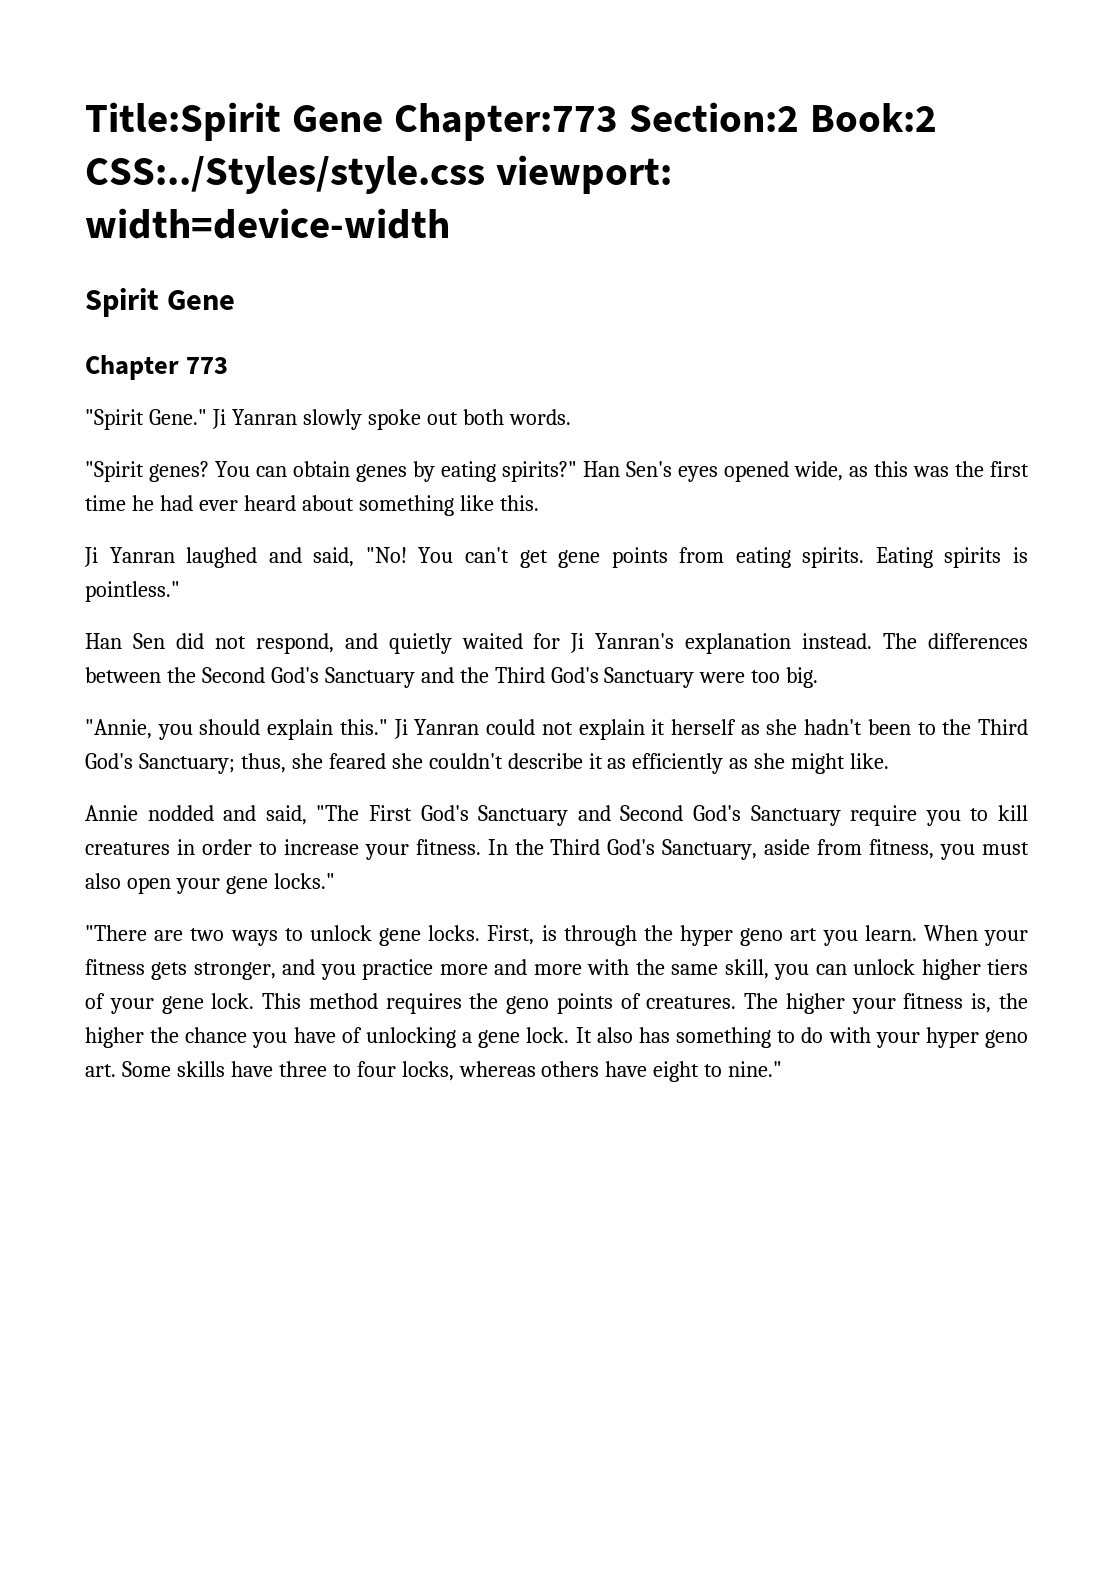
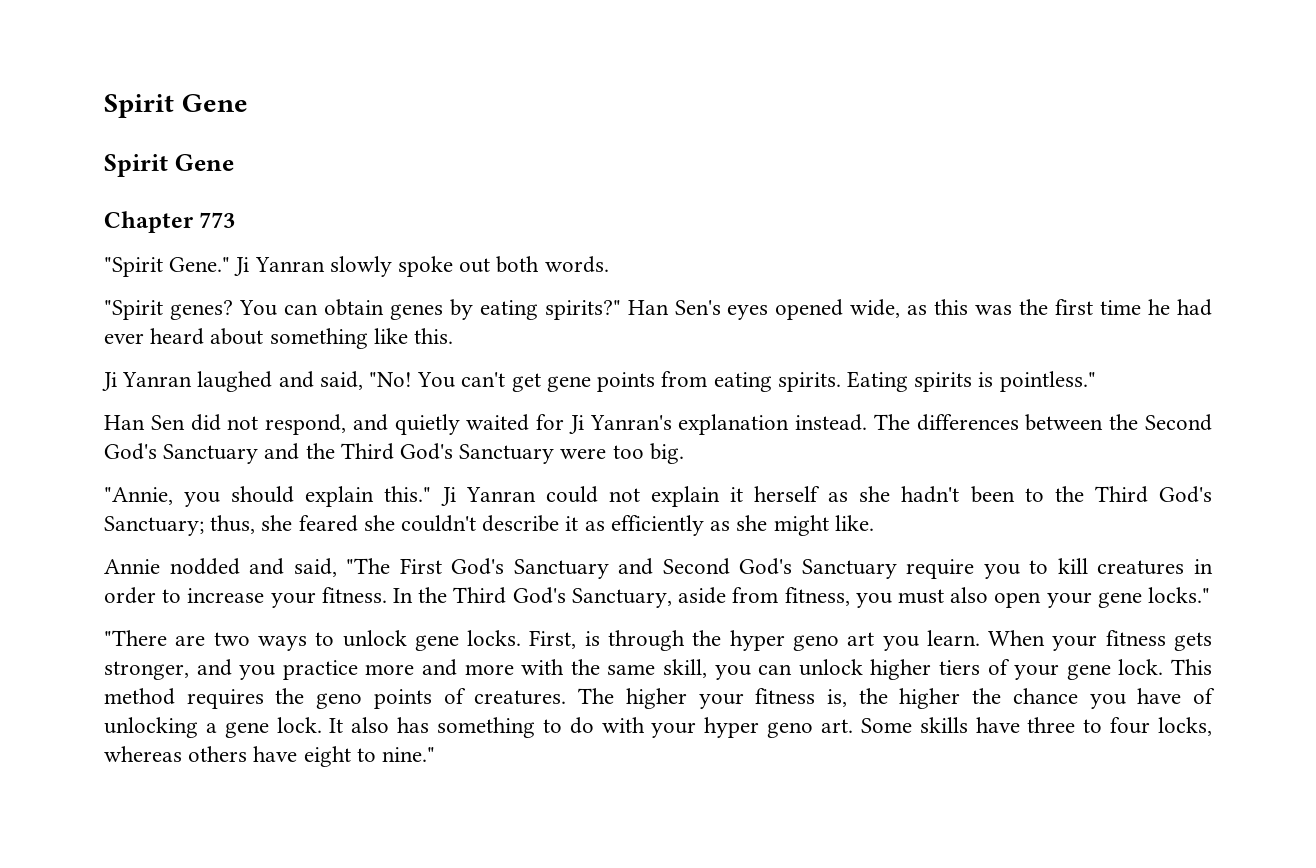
[85,102,938,141] [85,155,673,194] [85,208,450,239] Title:Spirit Gene Chapter:773 Section:2 Book:2 CSS:../Styles/style.css viewport: width=device-width -> [104,94,248,118] Spirit Gene

